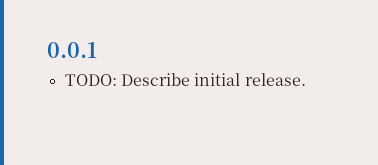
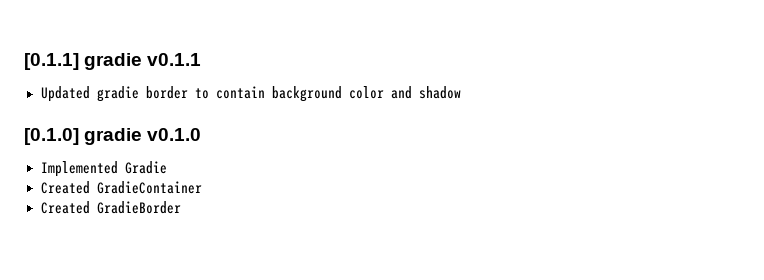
[47,42,97,58] [64,73,306,86] 0.0.1 // TODO: Describe initial release. -> [24,53,202,70] [40,86,461,102] [24,128,202,145] [40,161,167,177] [40,181,202,194] [40,201,181,214] [0.1.1] gradie v0.1.1 // Updated gradie border to contain background color and shadow // [0.1.0] gradie v0.1.0 // Implemented Gradie // Created GradieContainer // Created GradieBorder

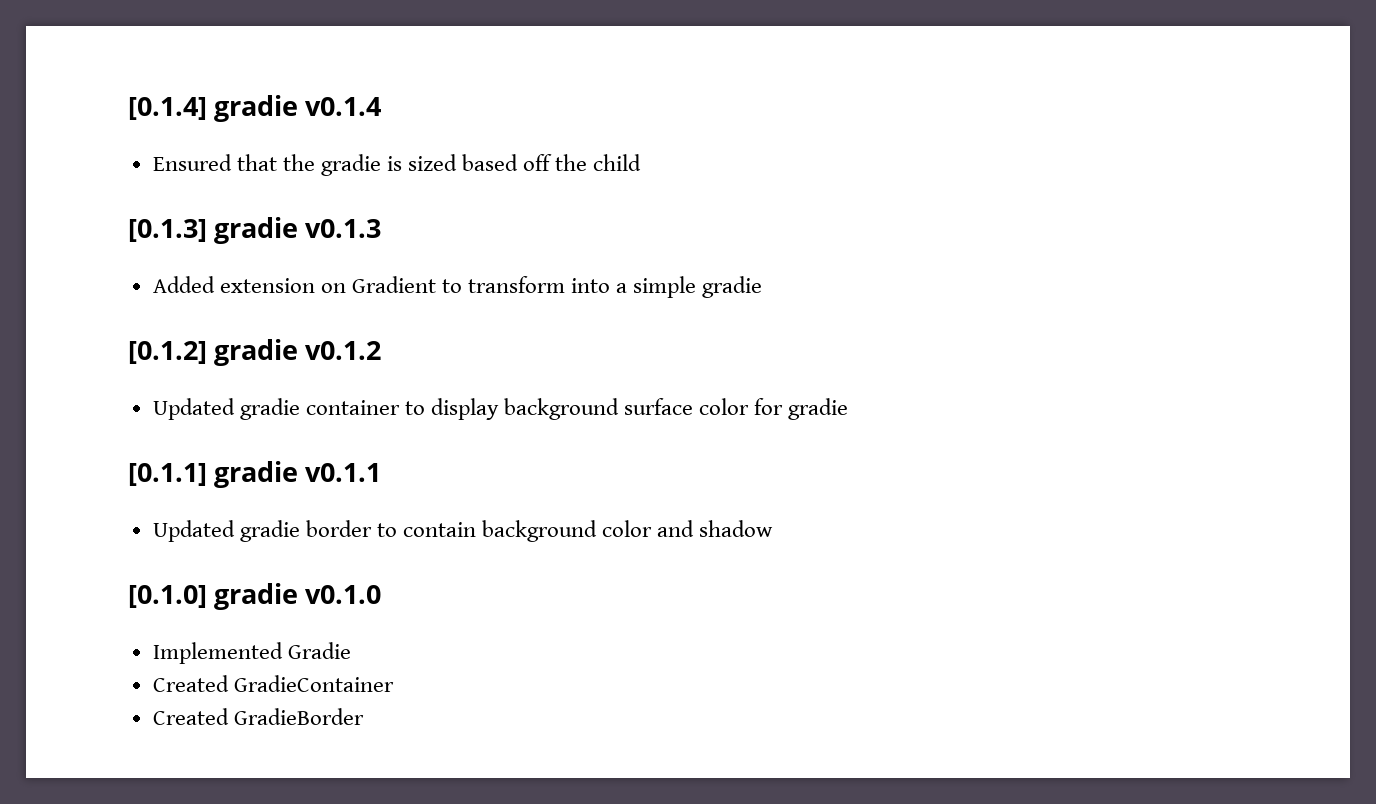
(24, 61) none -> [128,95,382,122] [152,154,642,176] [128,217,382,244] [152,276,763,298] [128,339,382,366] [152,398,849,420] [0.1.4] gradie v0.1.4 // Ensured that the gradie is sized based off the child // [0.1.3] gradie v0.1.3 // Added extension on Gradient to transform into a simple gradie // [0.1.2] gradie v0.1.2 // Updated gradie container to display background surface color for gradie //

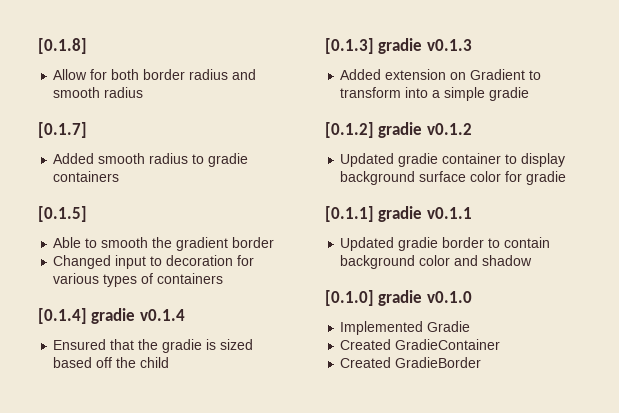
(128, 108) none -> [38,38,87,54] [53,69,257,80] [53,87,144,98] [38,122,87,138] [53,153,249,167] [53,171,120,182] [38,206,87,222] [53,237,275,251] [53,255,255,269] [53,273,224,287] [0.1.8] // Allow for both border radius and smooth radius // [0.1.7] // Added smooth radius to gradie containers // [0.1.5] // Able to smooth the gradient border // Changed input to decoration for various types of containers //

